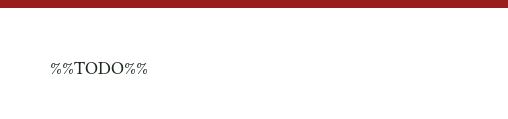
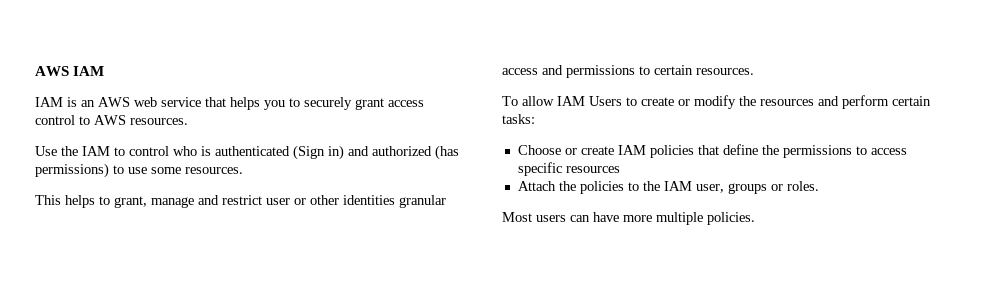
[50,61,148,74] %%TODO%% -> [35,66,105,76] [35,97,424,110] [35,115,188,125] [35,145,459,160] [35,163,243,178] [35,195,446,208] [502,65,754,78] [502,95,931,109] [502,114,535,124] [517,144,907,158] [517,162,620,176] [517,181,819,194] [502,212,755,225] AWS IAM // IAM is an AWS web service that helps you to securely grant access control to AWS resources. // Use the IAM to control who is authenticated (Sign in) and authorized (has permissions) to use some resources. // This helps to grant, manage and restrict user or other identities granular access and permissions to certain resources. // To allow IAM Users to create or modify the resources and perform certain tasks: // Choose or create IAM policies that define the permissions to access specific resources // Attach the policies to the IAM user, groups or roles. // Most users can have more multiple policies.

